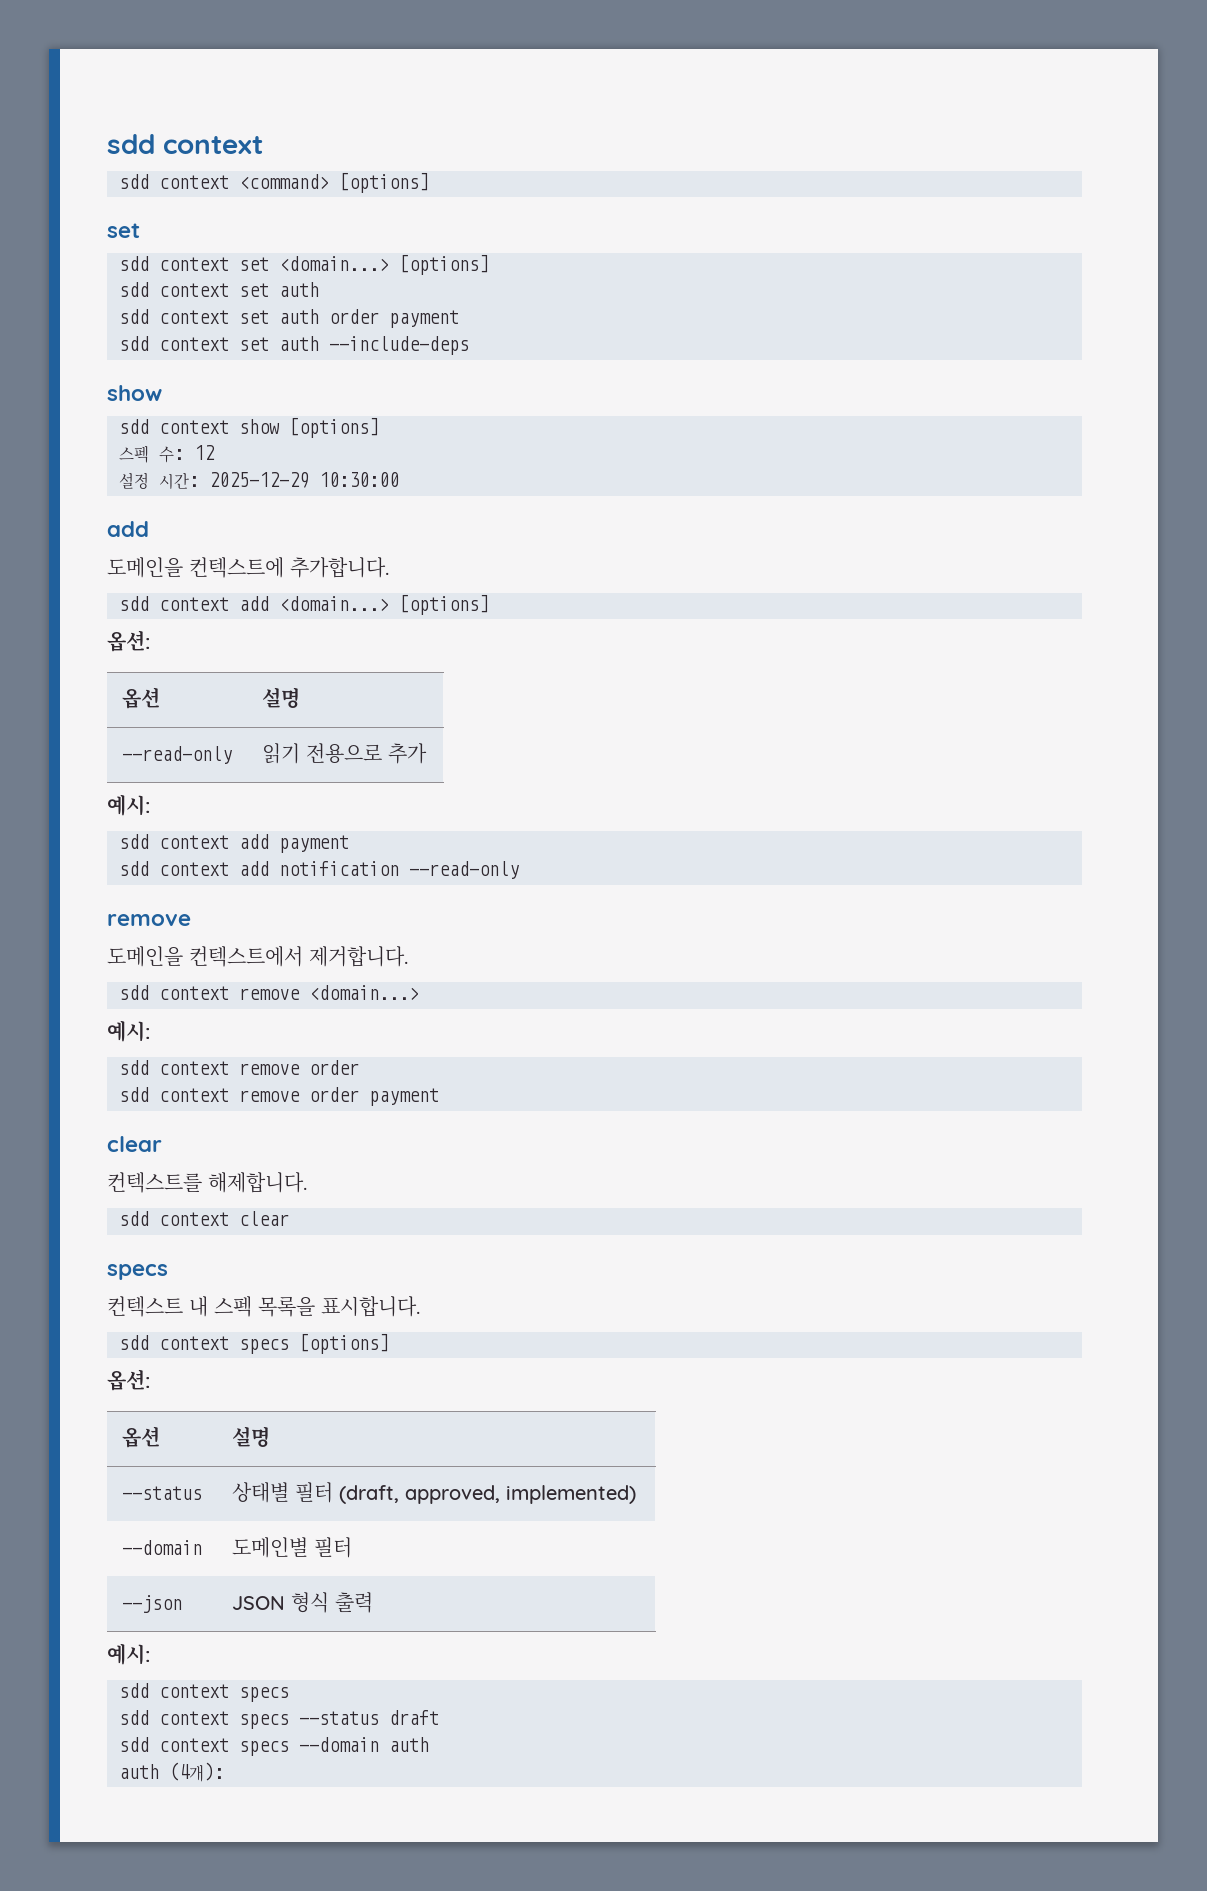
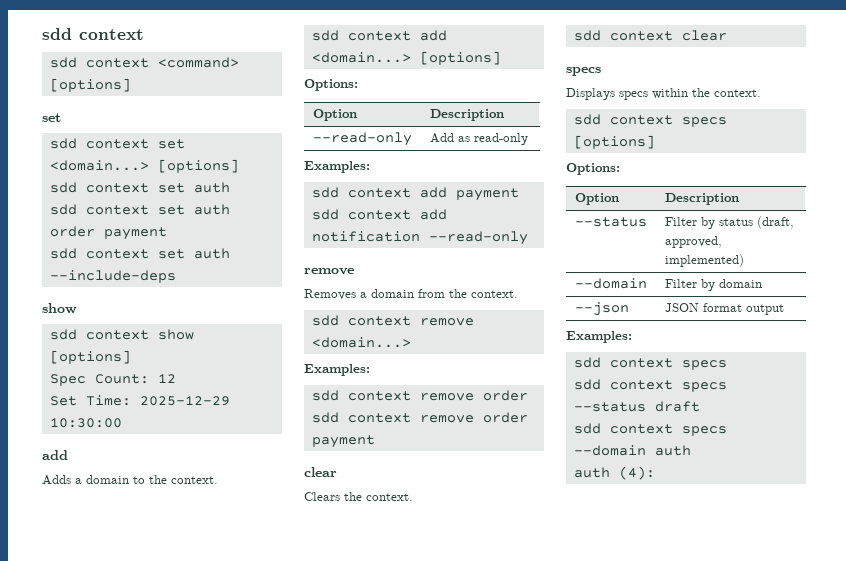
[119,445,184,463] 스펙 수: -> [49,374,149,386] Spec Count:
[119,472,199,489] 설정 시간: -> [49,395,131,406] Set Time:
[107,557,389,578] 도메인을 컨텍스트에 추가합니다. -> [42,475,218,485] Adds a domain to the context.
[107,630,150,652] [121,687,160,709] [261,687,300,708] [121,746,232,764] [261,743,427,764] [107,794,150,816] 옵션: // 옵션 | 설명 // --read-only | 읽기 전용으로 추가 // 예시: -> [304,79,358,91] [312,109,357,121] [429,109,504,121] [312,132,412,146] [429,133,528,145] [304,161,370,173] Options: // Option | Description // --read-only | Add as read-only // Examples:
[107,946,408,967] 도메인을 컨텍스트에서 제거합니다. -> [304,289,518,300] Removes a domain from the context.
[107,1020,150,1042] 예시: -> [304,364,370,376] Examples:
[107,1172,307,1193] 컨텍스트를 해제합니다. -> [304,492,413,501] Clears the context.
[107,1296,420,1317] 컨텍스트 내 스펙 목록을 표시합니다. -> [566,88,761,100] Displays specs within the context.
[107,1369,150,1391] [121,1426,160,1448] [231,1426,270,1447] [121,1486,202,1500] [231,1482,333,1503] 옵션: // 옵션 | 설명 // --status | 상태별 필터 -> [566,163,620,175] [574,193,619,205] [664,193,739,205] [574,217,647,227] [664,217,753,229] Options: // Option | Description // --status | Filter by status
[231,1537,352,1558] 도메인별 필터 -> [664,279,762,291] Filter by domain
[290,1592,373,1613] [107,1643,150,1665] 형식 출력 // 예시: -> [702,303,784,315] [566,331,632,343] format output // Examples:
[169,1762,224,1782] (4개): -> [618,466,655,480] (4):

